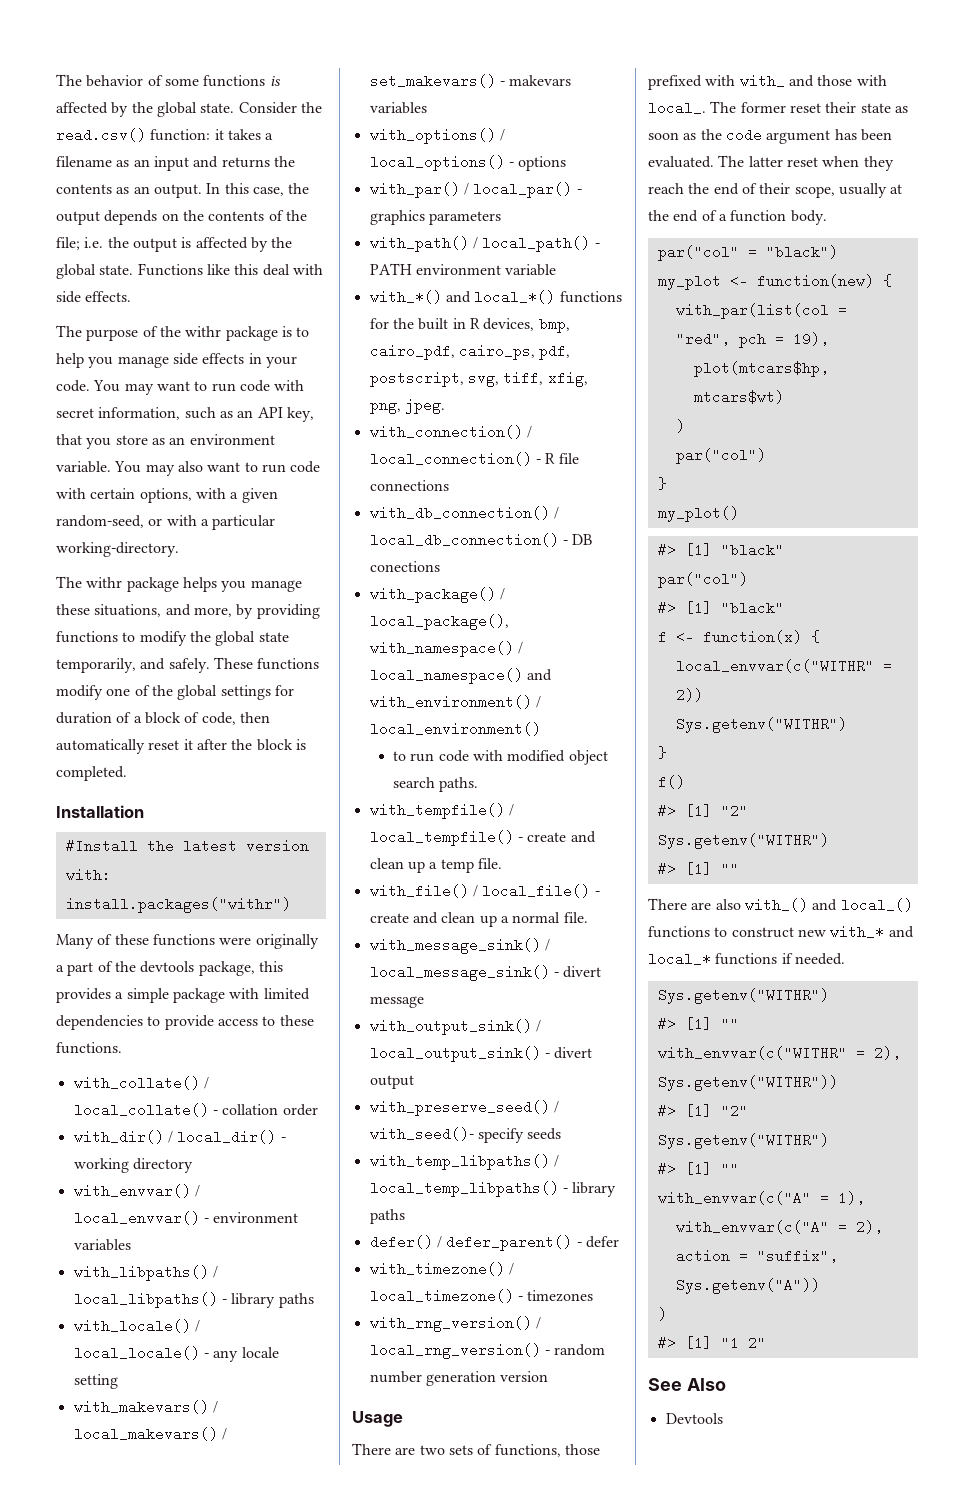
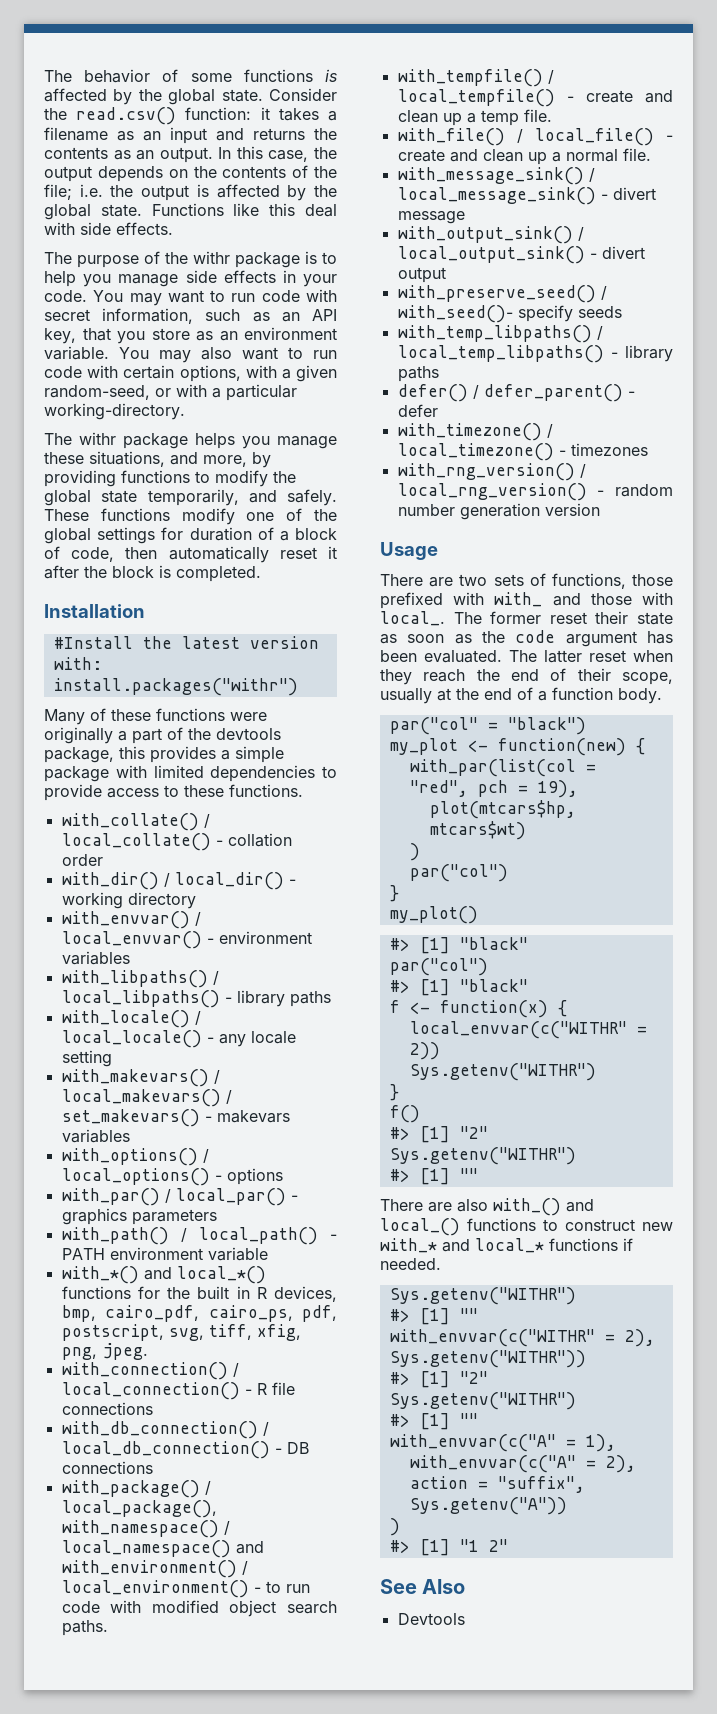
[369,561,440,572] conections -> [61,1461,153,1474] connections
(541, 729) // -> [253,1587,261,1593] -

